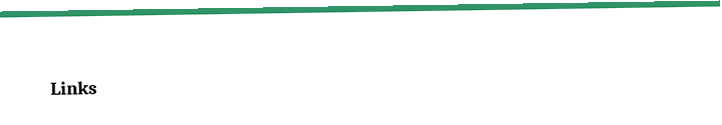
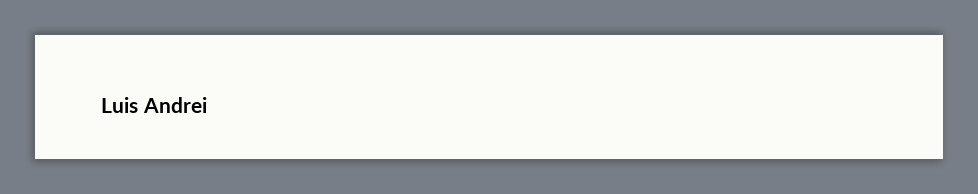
[50,81,97,95] Links -> [101,97,207,113] Luis Andrei

